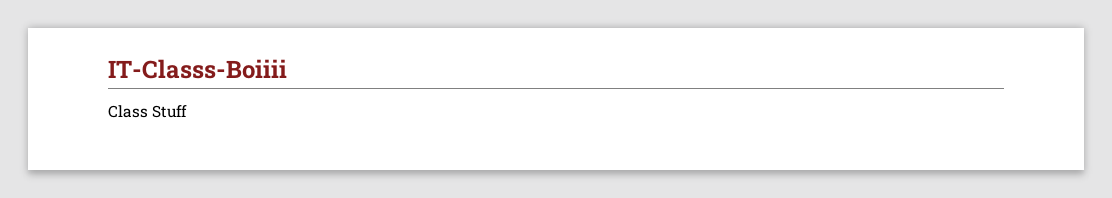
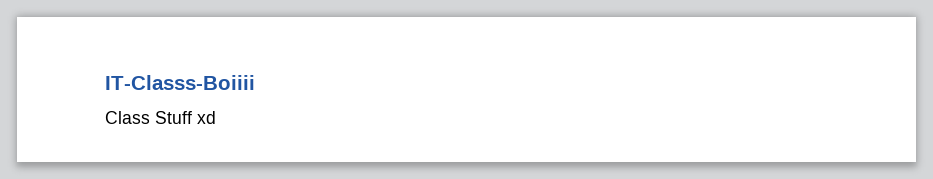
(188, 111) none -> [197,111,216,124] xd

